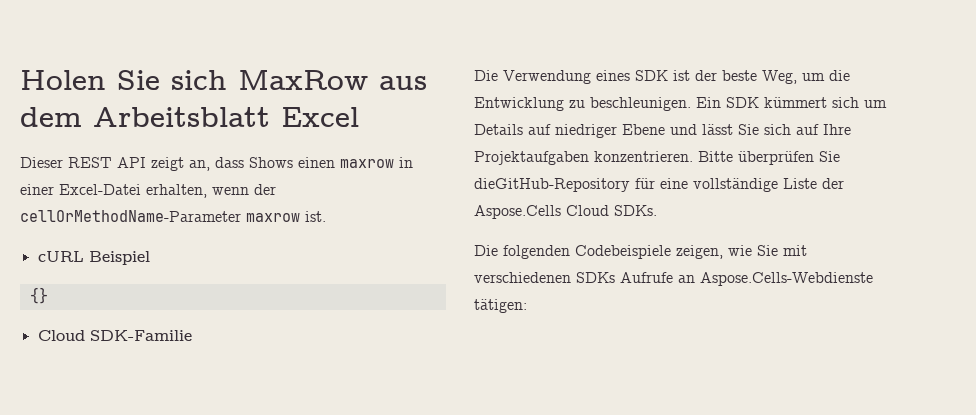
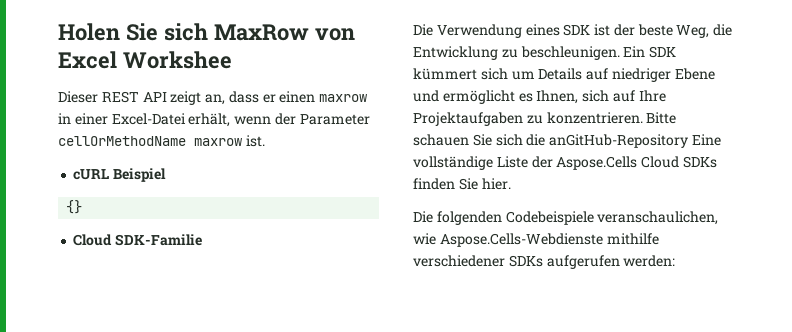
[379,76,427,90] [20,107,270,127] aus dem Arbeitsblatt -> [314,28,355,41] von
(359, 117) none -> [122,51,232,69] Workshee
[249,157,293,168] Shows -> [262,94,276,103] er
[146,184,207,198] erhalten, -> [188,113,231,127] erhält,
[20,210,241,222] cellOrMethodName-Parameter -> [299,114,370,125] [58,136,186,146] Parameter cellOrMethodName
[802,73,825,81] um -> (710, 31) none
[702,124,759,135] lässt Sie -> [442,90,579,104] ermöglicht es Ihnen,
(589, 158) none -> [526,115,543,124] zu
[738,151,840,165] [474,178,688,192] überprüfen Sie dieGitHub-Repository für eine -> [413,134,721,148] schauen Sie sich die anGitHub-Repository Eine
[614,205,657,216] SDKs. -> [682,156,717,168] [413,178,511,190] SDKs finden Sie hier.
[676,245,807,259] [474,272,873,286] [474,299,527,313] zeigen, wie Sie mit verschiedenen SDKs Aufrufe an Aspose.Cells-Webdienste tätigen: -> [597,211,719,225] [413,233,659,247] [413,255,676,269] veranschaulichen, wie Aspose.Cells-Webdienste mithilfe verschiedener SDKs aufgerufen werden:

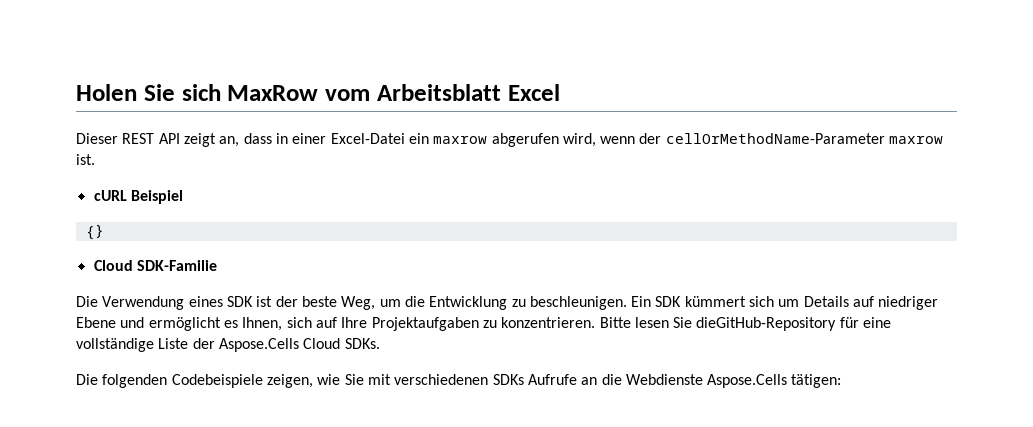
[314,28,355,41] von -> [325,84,501,101] vom Arbeitsblatt
[122,51,232,69] Workshee -> (560, 92) none
[262,91,368,103] [58,113,370,127] [58,136,186,146] er einen maxrow in einer Excel-Datei erhält, wenn der Parameter cellOrMethodName -> [275,133,885,147] in einer Excel-Datei ein maxrow abgerufen wird, wenn der cellOrMethodName-Parameter
(710, 31) none -> [379,299,401,307] um
[413,134,721,148] schauen Sie sich die anGitHub-Repository Eine -> [634,317,892,331] lesen Sie dieGitHub-Repository für eine
[682,156,717,168] [413,178,511,190] SDKs finden Sie hier. -> [344,338,380,349] SDKs.
[597,211,719,225] [413,233,659,247] [413,255,676,269] veranschaulichen, wie Aspose.Cells-Webdienste mithilfe verschiedener SDKs aufgerufen werden: -> [266,374,842,388] zeigen, wie Sie mit verschiedenen SDKs Aufrufe an die Webdienste Aspose.Cells tätigen:

